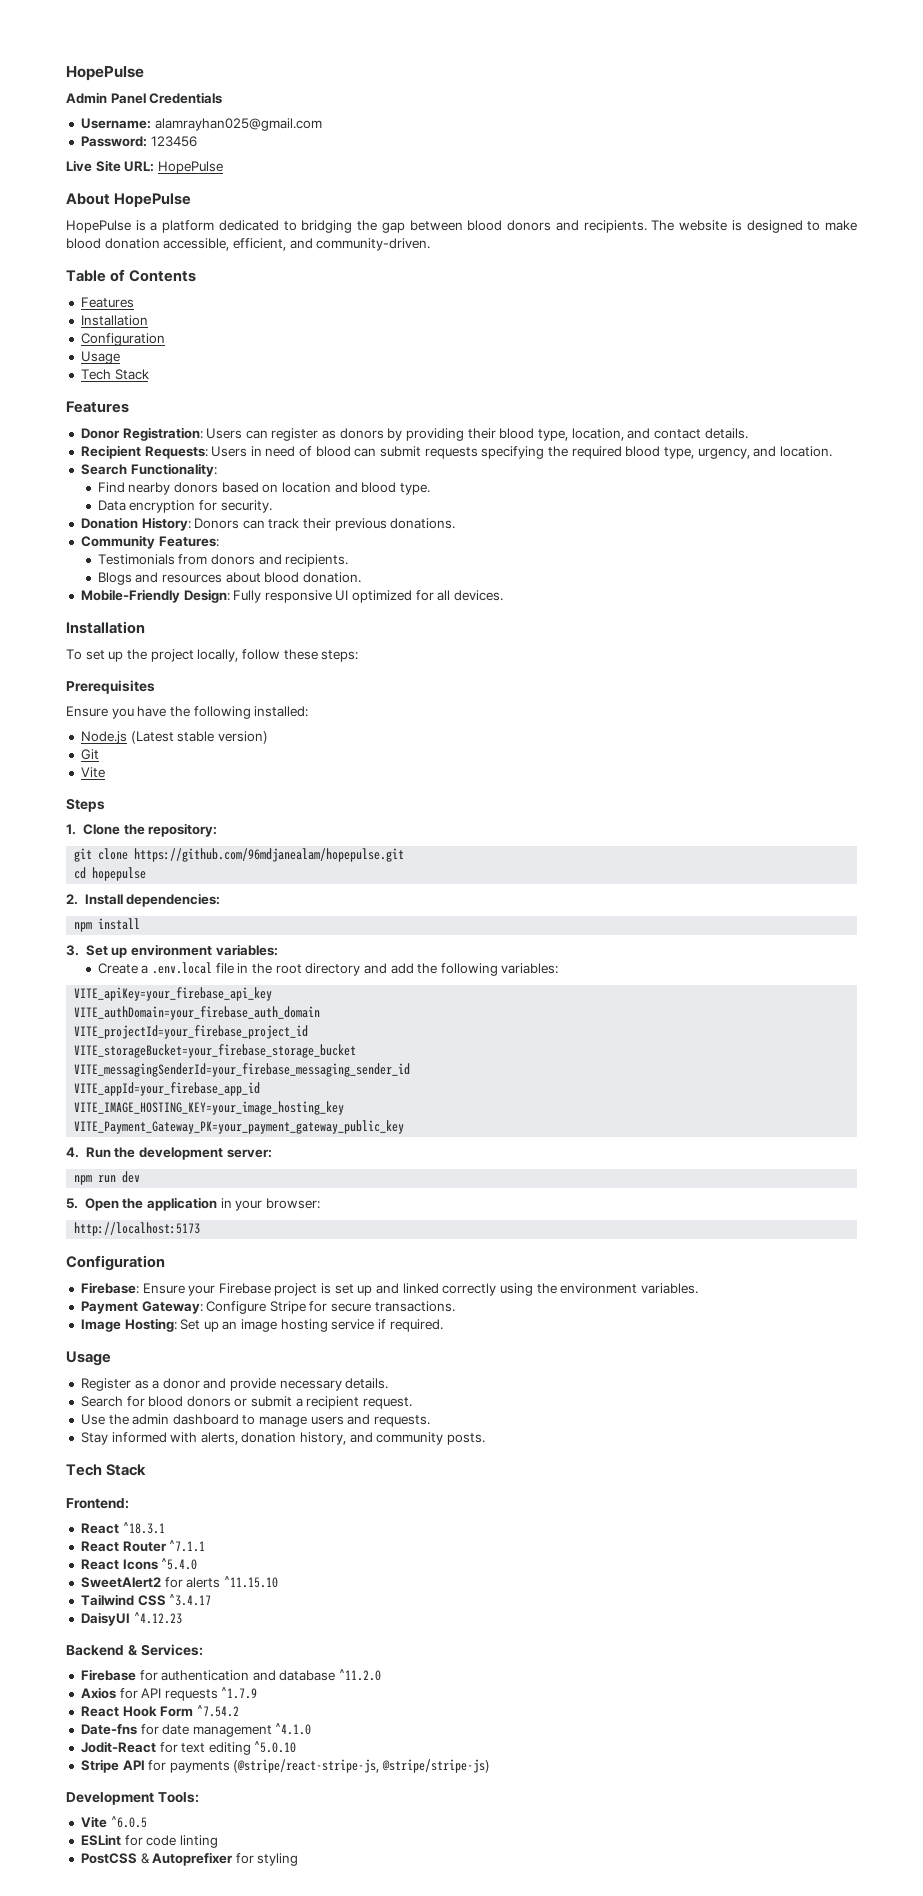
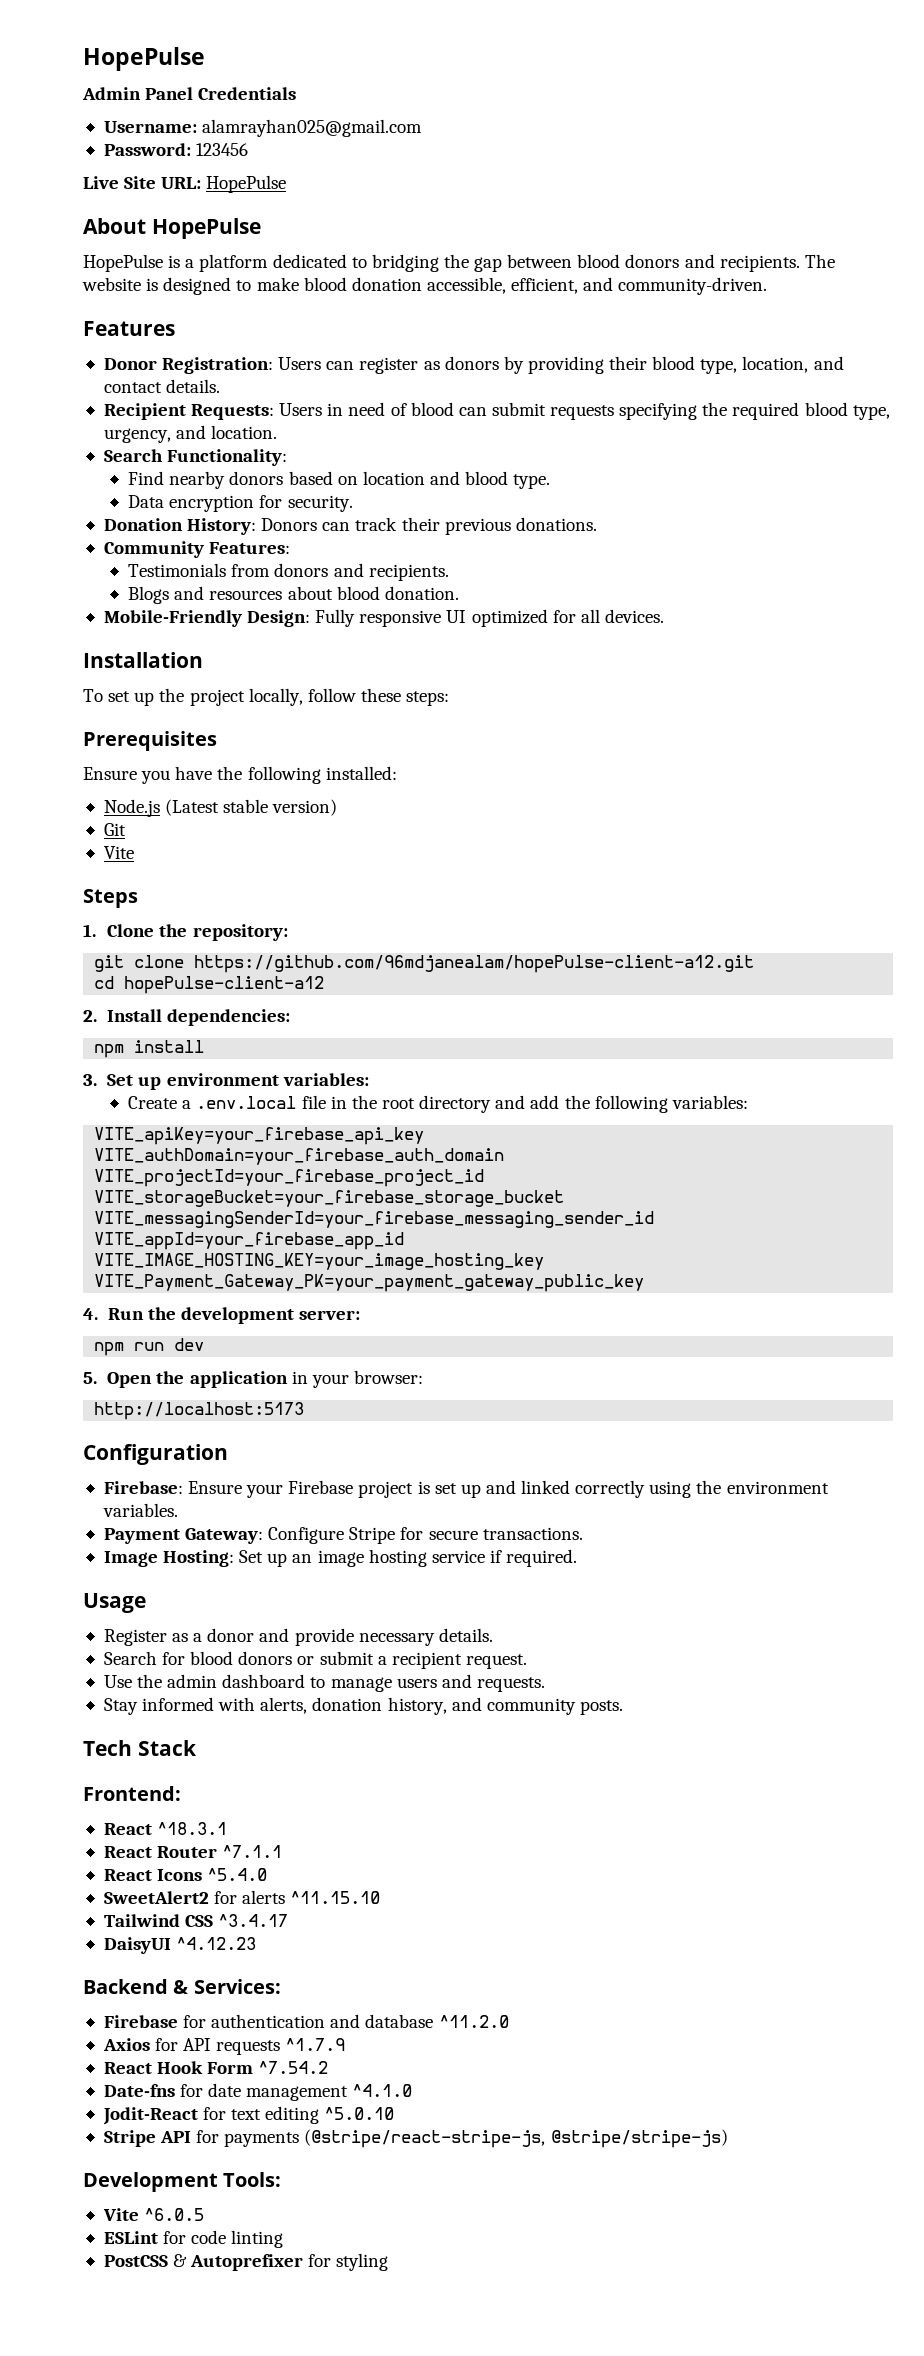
[66,269,197,282] [80,297,134,308] [80,315,148,326] [80,333,165,346] [80,351,120,364] [80,369,149,380] // Table of Contents // Features // Installation // Configuration // Usage // Tech Stack -> (768, 286) none
[134,848,405,862] https://github.com/96mdjanealam/hopepulse.git -> [194,955,755,973] https://github.com/96mdjanealam/hopePulse-client-a12.git
[92,867,147,881] hopepulse -> [124,976,325,994] hopePulse-client-a12

